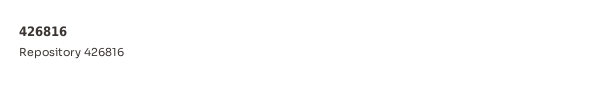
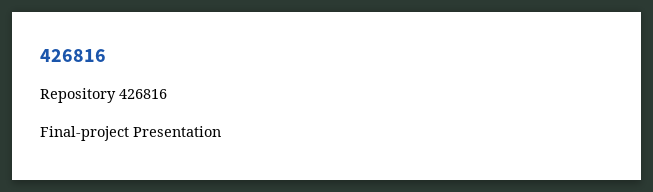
(124, 52) none -> [40,126,221,141] // Final-project Presentation

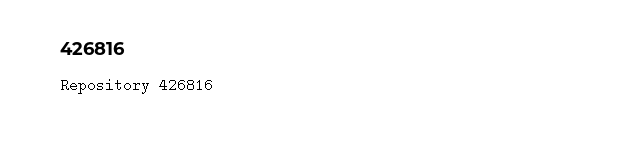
[40,126,221,141] // Final-project Presentation -> (213, 85) none

